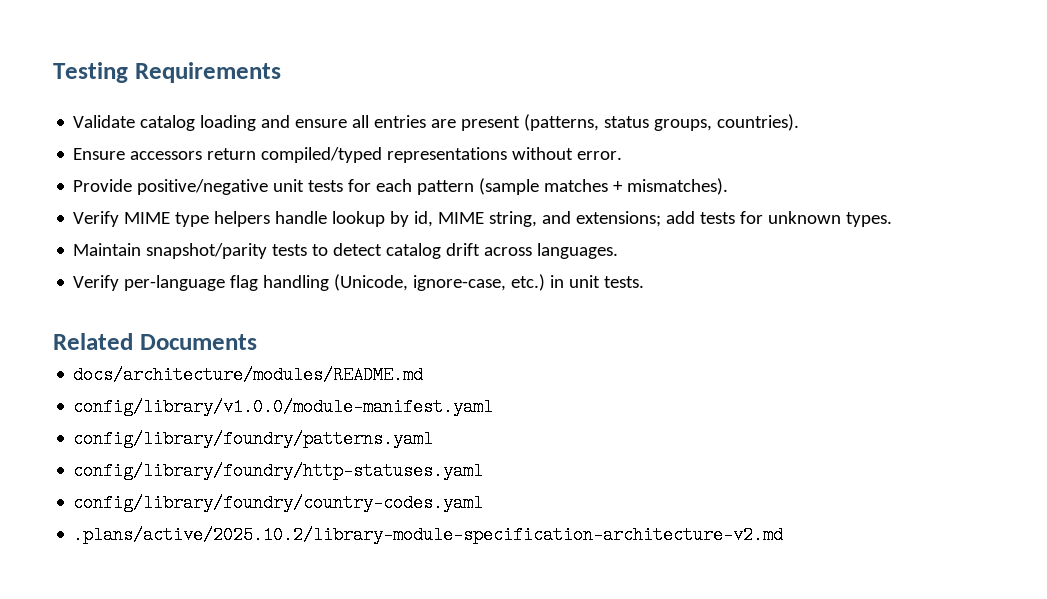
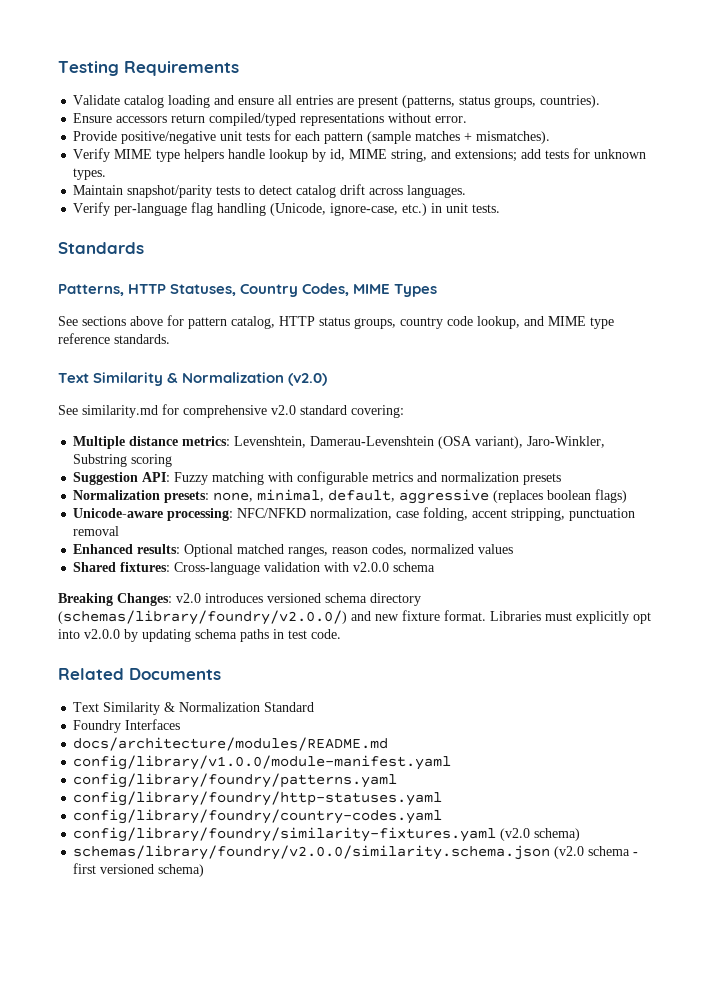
[53,333,257,350] Related Documents -> [58,242,144,254] [58,283,438,297] [58,315,614,329] [58,333,170,344] [58,372,328,386] [58,404,404,418] [73,436,606,449] [73,454,173,467] [73,471,562,485] [73,489,628,504] [73,507,636,521] [73,526,120,536] [73,544,514,557] [73,562,436,575] [58,593,421,606] [58,610,651,625] [58,629,341,642] [58,668,221,680] [73,702,315,715] [73,719,181,733] Standards // Patterns, HTTP Statuses, Country Codes, MIME Types // See sections above for pattern catalog, HTTP status groups, country code lookup, and MIME type reference standards. // Text Similarity & Normalization (v2.0) // See similarity.md for comprehensive v2.0 standard covering: // Multiple distance metrics: Levenshtein, Damerau-Levenshtein (OSA variant), Jaro-Winkler, Substring scoring // Suggestion API: Fuzzy matching with configurable metrics and normalization presets // Normalization presets: none, minimal, default, aggressive (replaces boolean flags) // Unicode-aware processing: NFC/NFKD normalization, case folding, accent stripping, punctuation removal // Enhanced results: Optional matched ranges, reason codes, normalized values // Shared fixtures: Cross-language validation with v2.0.0 schema // Breaking Changes: v2.0 introduces versioned schema directory (schemas/library/foundry/v2.0.0/) and new fixture format. Libraries must explicitly opt into v2.0.0 by updating schema paths in test code. // Related Documents // Text Similarity & Normalization Standard // Foundry Interfaces
[73,526,784,544] .plans/active/2025.10.2/library-module-specification-architecture-v2.md -> [73,827,581,842] [73,845,639,860] [73,863,205,877] config/library/foundry/similarity-fixtures.yaml (v2.0 schema) // schemas/library/foundry/v2.0.0/similarity.schema.json (v2.0 schema - first versioned schema)

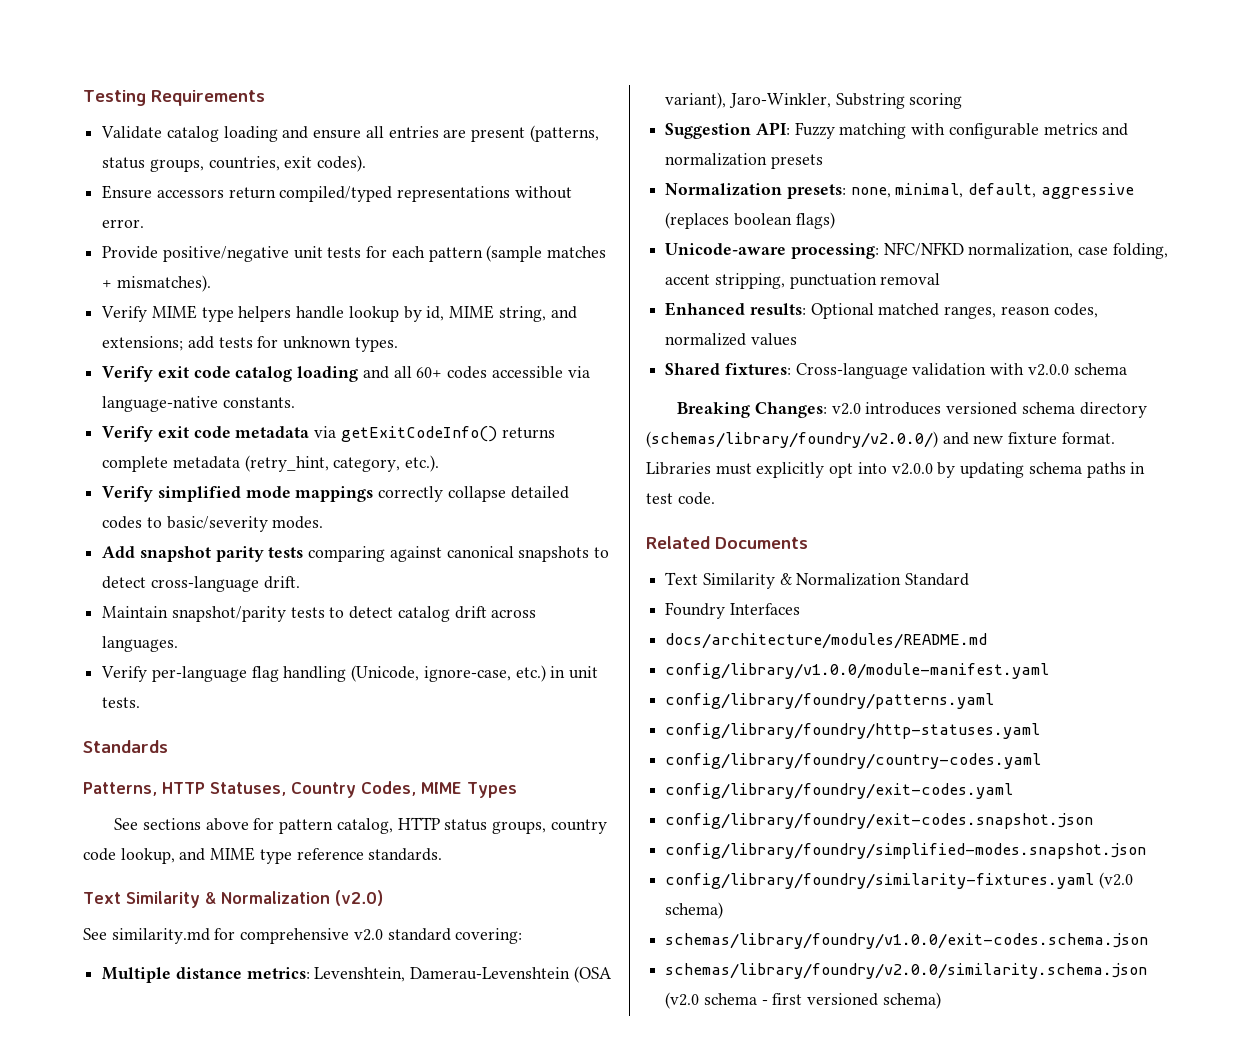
[540,95,601,108] countries). -> [208,155,367,172] countries, exit codes).
(107, 174) none -> [102,366,590,382] [102,396,295,412] [102,426,555,442] [102,455,440,472] [102,486,569,502] [102,516,324,532] [102,546,610,562] [102,576,300,592] // Verify exit code catalog loading and all 60+ codes accessible via language-native constants. // Verify exit code metadata via getExitCodeInfo() returns complete metadata (retry_hint, category, etc.). // Verify simplified mode mappings correctly collapse detailed codes to basic/severity modes. // Add snapshot parity tests comparing against canonical snapshots to detect cross-language drift.
(443, 816) none -> [665,783,1014,799] [665,813,1094,829] [665,843,1147,859] // config/library/foundry/exit-codes.yaml // config/library/foundry/exit-codes.snapshot.json // config/library/foundry/simplified-modes.snapshot.json
(581, 834) none -> [665,933,1149,949] // schemas/library/foundry/v1.0.0/exit-codes.schema.json

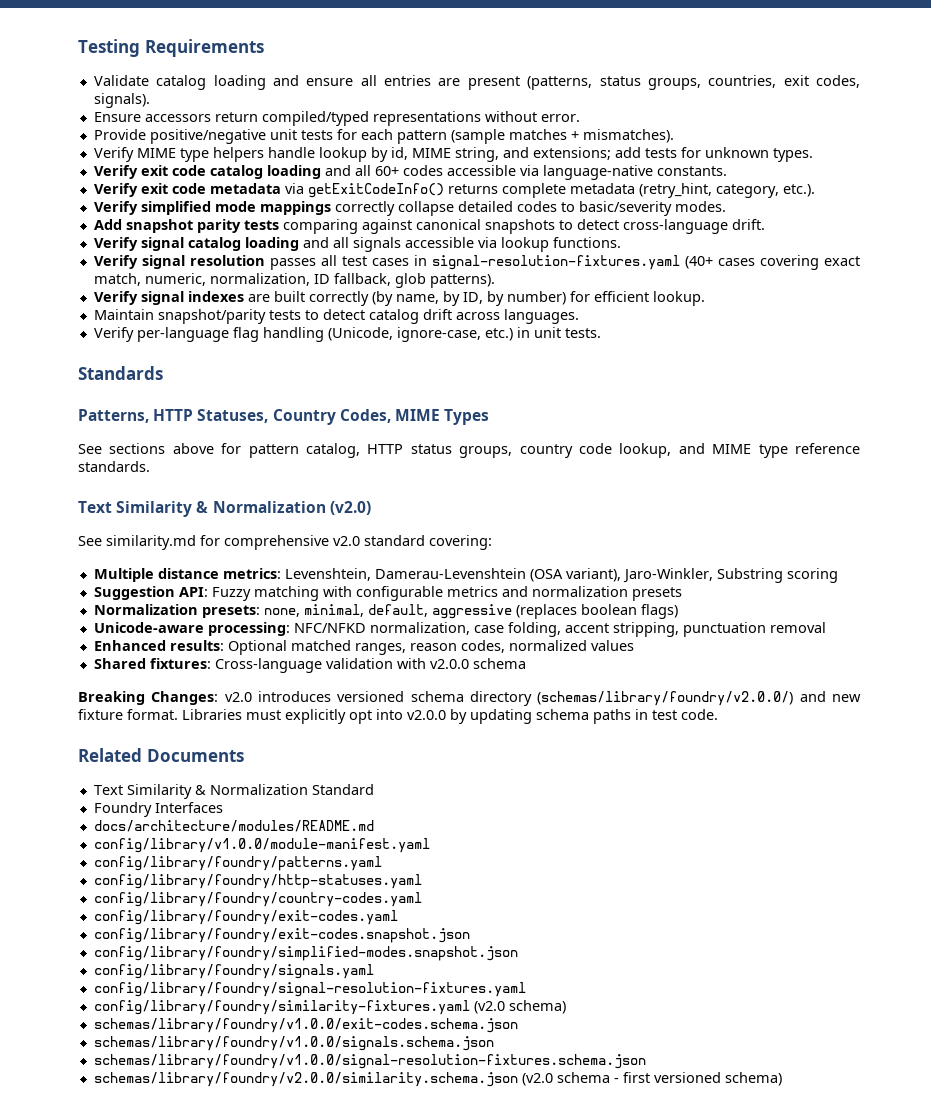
[317,155,367,172] codes). -> [815,75,860,88] [93,93,150,108] codes, signals).
(300, 582) none -> [93,237,621,252] [93,255,860,270] [93,273,495,288] [93,291,705,306] // Verify signal catalog loading and all signals accessible via lookup functions. // Verify signal resolution passes all test cases in signal-resolution-fixtures.yaml (40+ cases covering exact match, numeric, normalization, ID fallback, glob patterns). // Verify signal indexes are built correctly (by name, by ID, by number) for efficient lookup.
(1147, 851) none -> [93,964,374,979] [93,982,526,997] // config/library/foundry/signals.yaml // config/library/foundry/signal-resolution-fixtures.yaml
(1149, 941) none -> [93,1036,494,1051] [93,1054,646,1069] // schemas/library/foundry/v1.0.0/signals.schema.json // schemas/library/foundry/v1.0.0/signal-resolution-fixtures.schema.json

